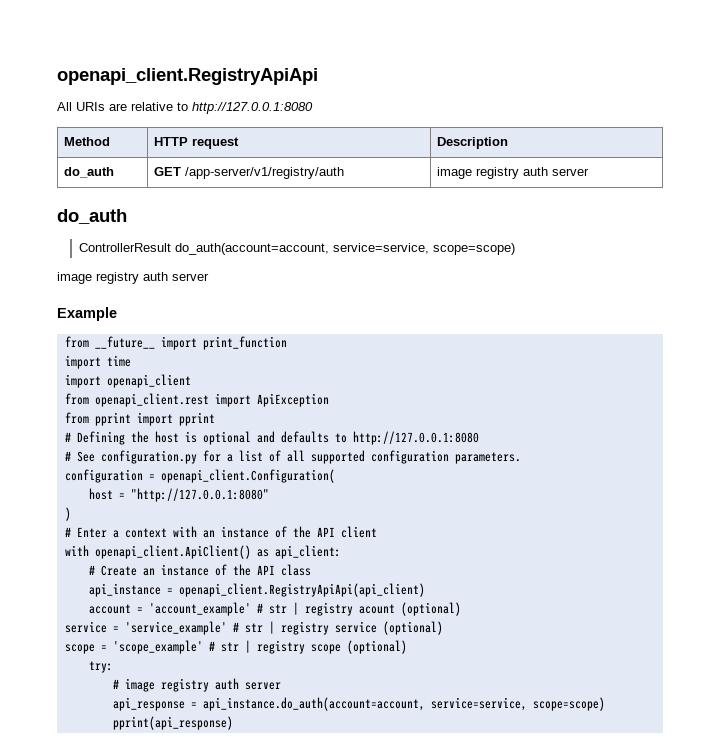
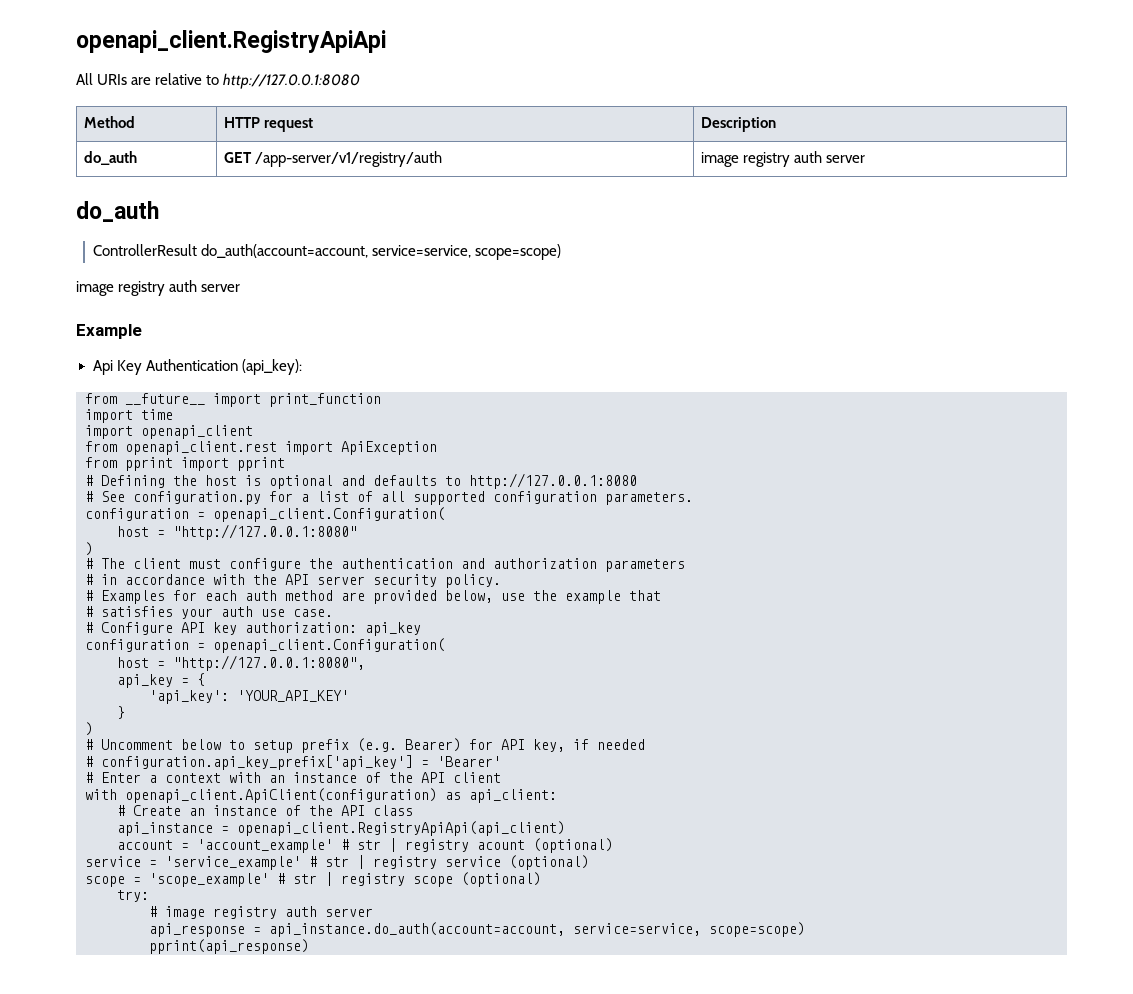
(117, 314) none -> [92,359,302,375] // Api Key Authentication (api_key):
(71, 514) none -> [85,558,685,572] [85,574,501,588] [85,590,661,604] [85,606,333,619] [85,622,421,636] [85,638,445,653] [117,655,365,671] [117,673,205,688] [149,690,349,704] [117,706,125,719] [85,722,93,736] [85,738,645,753] [85,755,501,770] // # The client must configure the authentication and authorization parameters // # in accordance with the API server security policy. // # Examples for each auth method are provided below, use the example that // # satisfies your auth use case. // # Configure API key authorization: api_key // configuration = openapi_client.Configuration( // host = "http://127.0.0.1:8080", // api_key = { // 'api_key': 'YOUR_API_KEY' // } // ) // # Uncomment below to setup prefix (e.g. Bearer) for API key, if needed // # configuration.api_key_prefix['api_key'] = 'Bearer'
[94,545,251,559] openapi_client.ApiClient() -> [125,788,437,803] openapi_client.ApiClient(configuration)

